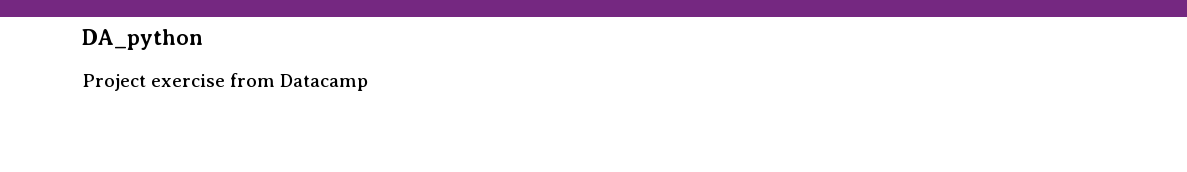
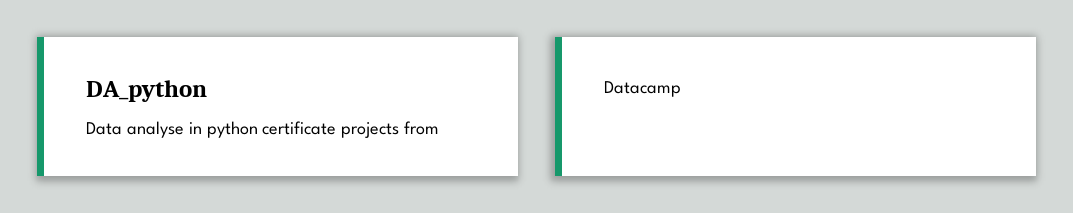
[82,74,226,91] Project exercise -> [86,121,400,138] Data analyse in python certificate projects

